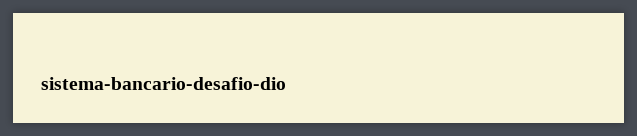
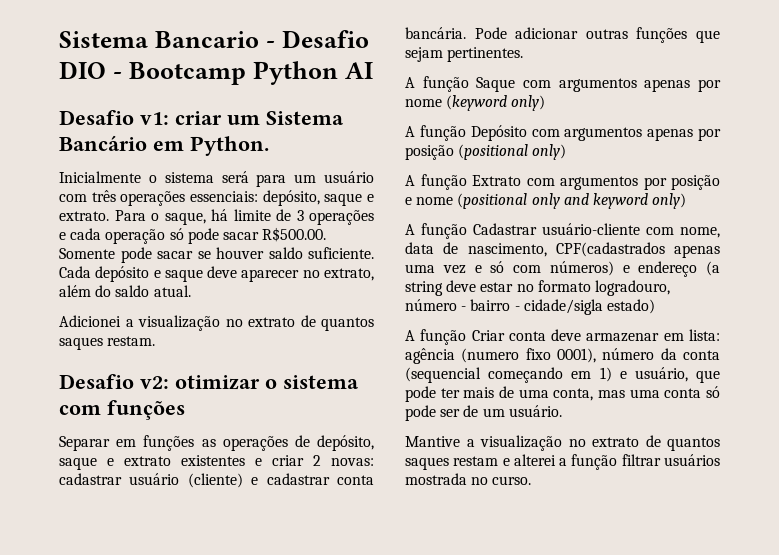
[41,77,286,90] sistema-bancario-desafio-dio -> [59,30,369,48] [59,61,373,85] [59,110,344,125] [59,135,269,156] [59,171,374,187] [59,190,374,206] [59,209,374,225] [59,227,327,244] [59,247,374,263] [59,266,374,282] [59,285,191,297] [59,315,374,331] [59,336,156,350] [59,374,359,390] [59,400,185,420] [59,435,374,451] [59,455,374,470] [59,473,374,488] [405,27,720,43] [405,47,524,62] [405,76,721,92] [405,95,546,111] [405,125,721,141] [405,144,567,160] [405,174,720,190] [405,193,687,209] [405,223,720,239] [405,242,720,258] [405,261,720,277] [405,280,670,296] [405,299,655,315] [405,329,720,345] [405,348,720,364] [405,367,720,383] [405,386,720,402] [405,405,562,421] [405,435,720,451] [405,454,720,470] [405,473,532,485] Sistema Bancario - Desafio DIO - Bootcamp Python AI // Desafio v1: criar um Sistema Bancário em Python. // Inicialmente o sistema será para um usuário com três operações essenciais: depósito, saque e extrato. Para o saque, há limite de 3 operações e cada operação só pode sacar R$500.00. Somente pode sacar se houver saldo suficiente. Cada depósito e saque deve aparecer no extrato, além do saldo atual. // Adicionei a visualização no extrato de quantos saques restam. // Desafio v2: otimizar o sistema com funções // Separar em funções as operações de depósito, saque e extrato existentes e criar 2 novas: cadastrar usuário (cliente) e cadastrar conta bancária. Pode adicionar outras funções que sejam pertinentes. // A função Saque com argumentos apenas por nome (keyword only) // A função Depósito com argumentos apenas por posição (positional only) // A função Extrato com argumentos por posição e nome (positional only and keyword only) // A função Cadastrar usuário-cliente com nome, data de nascimento, CPF(cadastrados apenas uma vez e só com números) e endereço (a string deve estar no formato logradouro, número - bairro - cidade/sigla estado) // A função Criar conta deve armazenar em lista: agência (numero fixo 0001), número da conta (sequencial começando em 1) e usuário, que pode ter mais de uma conta, mas uma conta só pode ser de um usuário. // Mantive a visualização no extrato de quantos saques restam e alterei a função filtrar usuários mostrada no curso.

